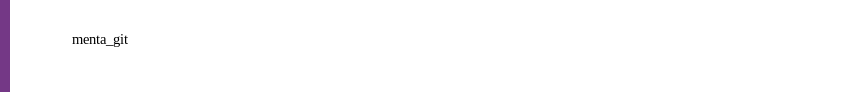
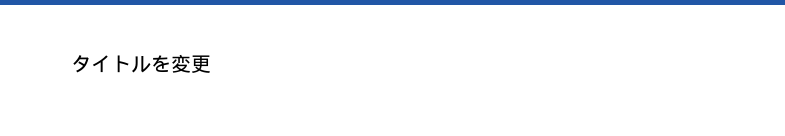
[72,34,128,47] menta_git -> [71,54,211,73] タイトルを変更

